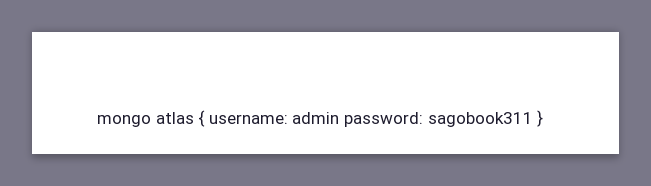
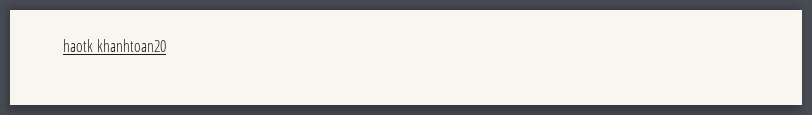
[97,110,544,127] mongo atlas { username: admin password: sagobook311 } -> [63,39,167,52] haotk khanhtoan20

